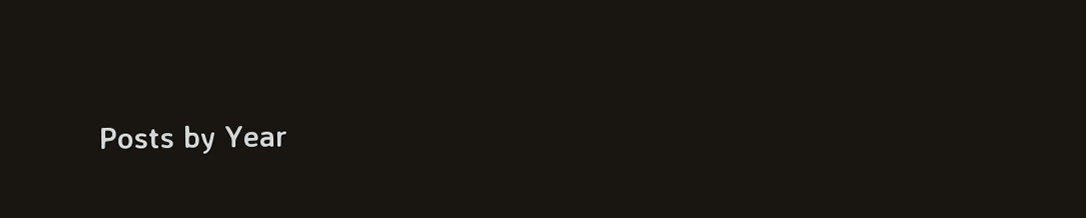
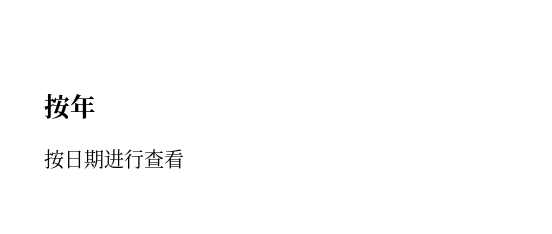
[99,125,288,154] Posts by Year -> [44,93,96,120] [44,149,184,170] 按年 // 按日期进行查看

